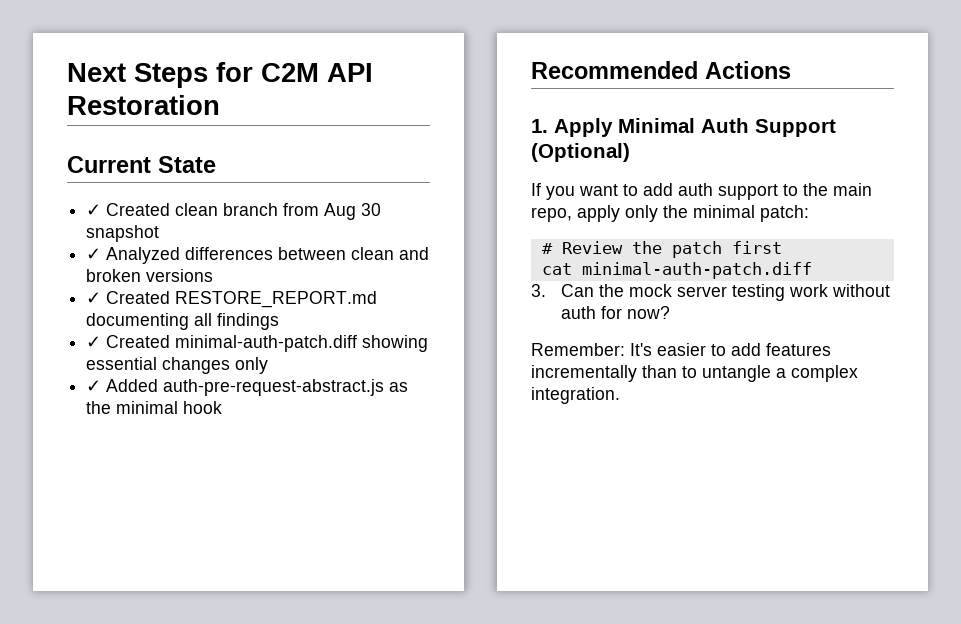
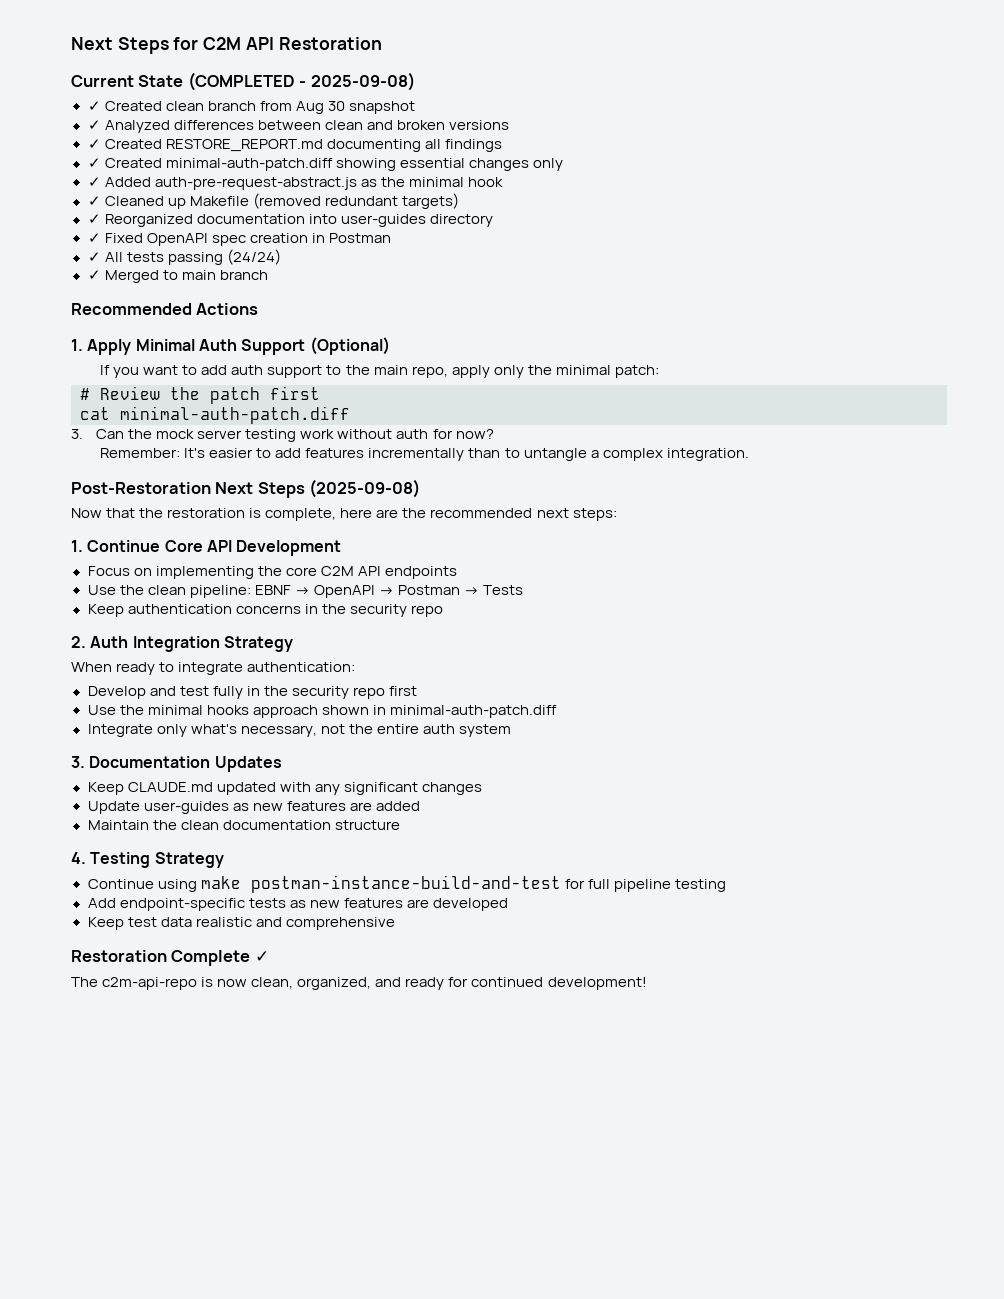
(216, 164) none -> [187,72,415,91] (COMPLETED - 2025-09-08)
(223, 407) none -> [87,193,459,209] [87,214,493,227] [87,233,391,246] [87,249,281,265] [87,270,268,283] // ✓ Cleaned up Makefile (removed redundant targets) // ✓ Reorganized documentation into user-guides directory // ✓ Fixed OpenAPI spec creation in Postman // ✓ All tests passing (24/24) // ✓ Merged to main branch
(620, 395) none -> [71,479,421,498] [71,508,617,521] [71,540,342,556] [87,566,457,579] [87,585,523,598] [87,604,443,617] [71,636,293,652] [71,662,356,675] [87,686,417,699] [87,705,557,718] [87,724,511,737] [71,756,282,772] [87,782,482,795] [87,801,420,814] [87,820,400,830] [71,852,224,868] [87,875,726,893] [87,898,508,911] [87,917,395,930] [71,950,269,966] [71,977,647,990] // Post-Restoration Next Steps (2025-09-08) // Now that the restoration is complete, here are the recommended next steps: // 1. Continue Core API Development // Focus on implementing the core C2M API endpoints // Use the clean pipeline: EBNF → OpenAPI → Postman → Tests // Keep authentication concerns in the security repo // 2. Auth Integration Strategy // When ready to integrate authentication: // Develop and test fully in the security repo first // Use the minimal hooks approach shown in minimal-auth-patch.diff // Integrate only what's necessary, not the entire auth system // 3. Documentation Updates // Keep CLAUDE.md updated with any significant changes // Update user-guides as new features are added // Maintain the clean documentation structure // 4. Testing Strategy // Continue using make postman-instance-build-and-test for full pipeline testing // Add endpoint-specific tests as new features are developed // Keep test data realistic and comprehensive // Restoration Complete ✓ // The c2m-api-repo is now clean, organized, and ready for continued development!

